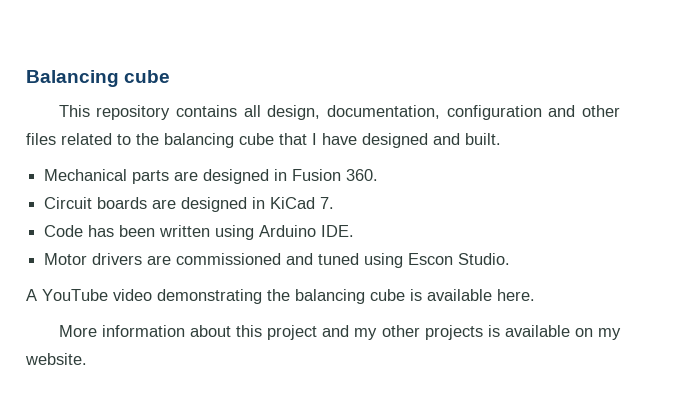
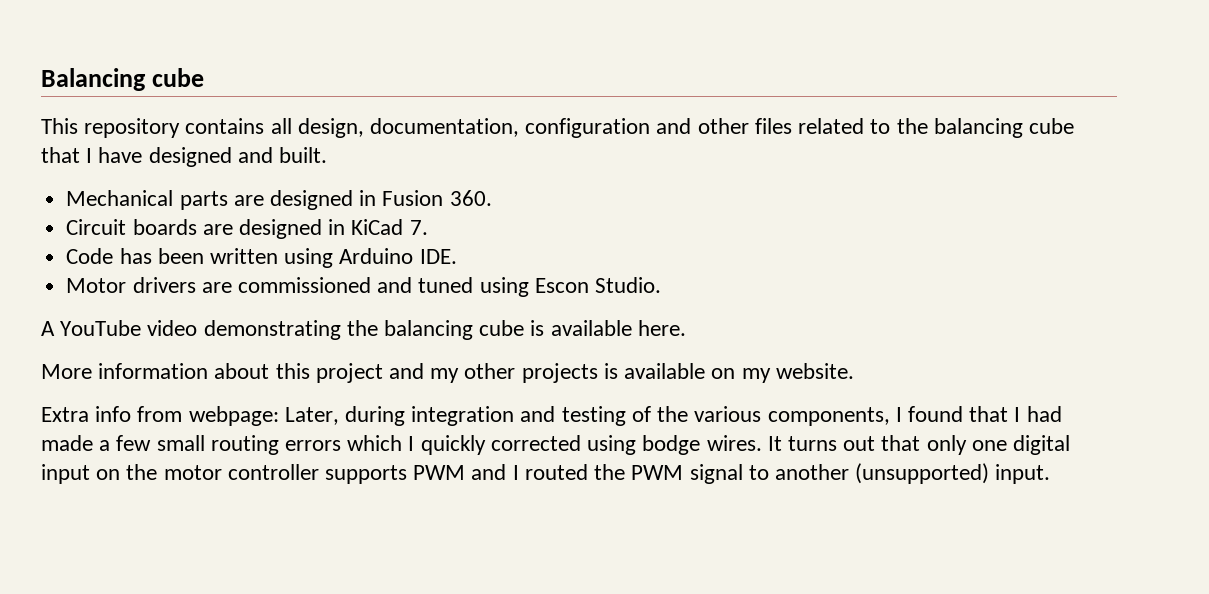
(87, 359) none -> [41,406,1062,426] [41,435,1070,455] [41,463,1051,484] // Extra info from webpage: Later, during integration and testing of the various components, I found that I had made a few small routing errors which I quickly corrected using bodge wires. It turns out that only one digital input on the motor controller supports PWM and I routed the PWM signal to another (unsupported) input.

